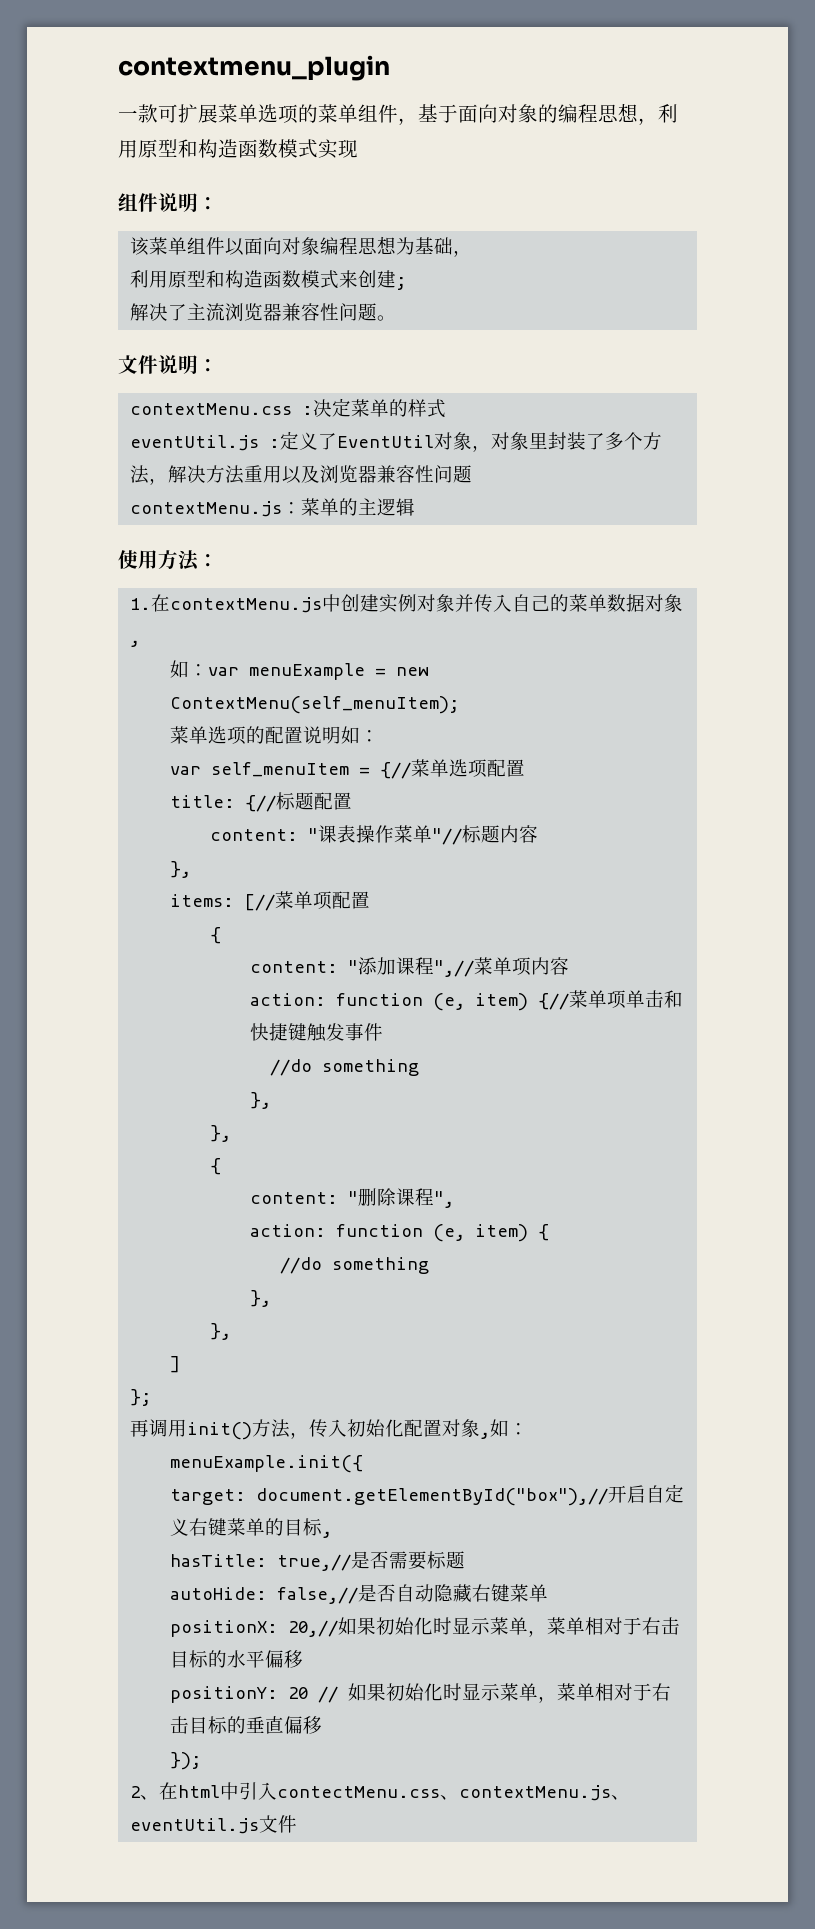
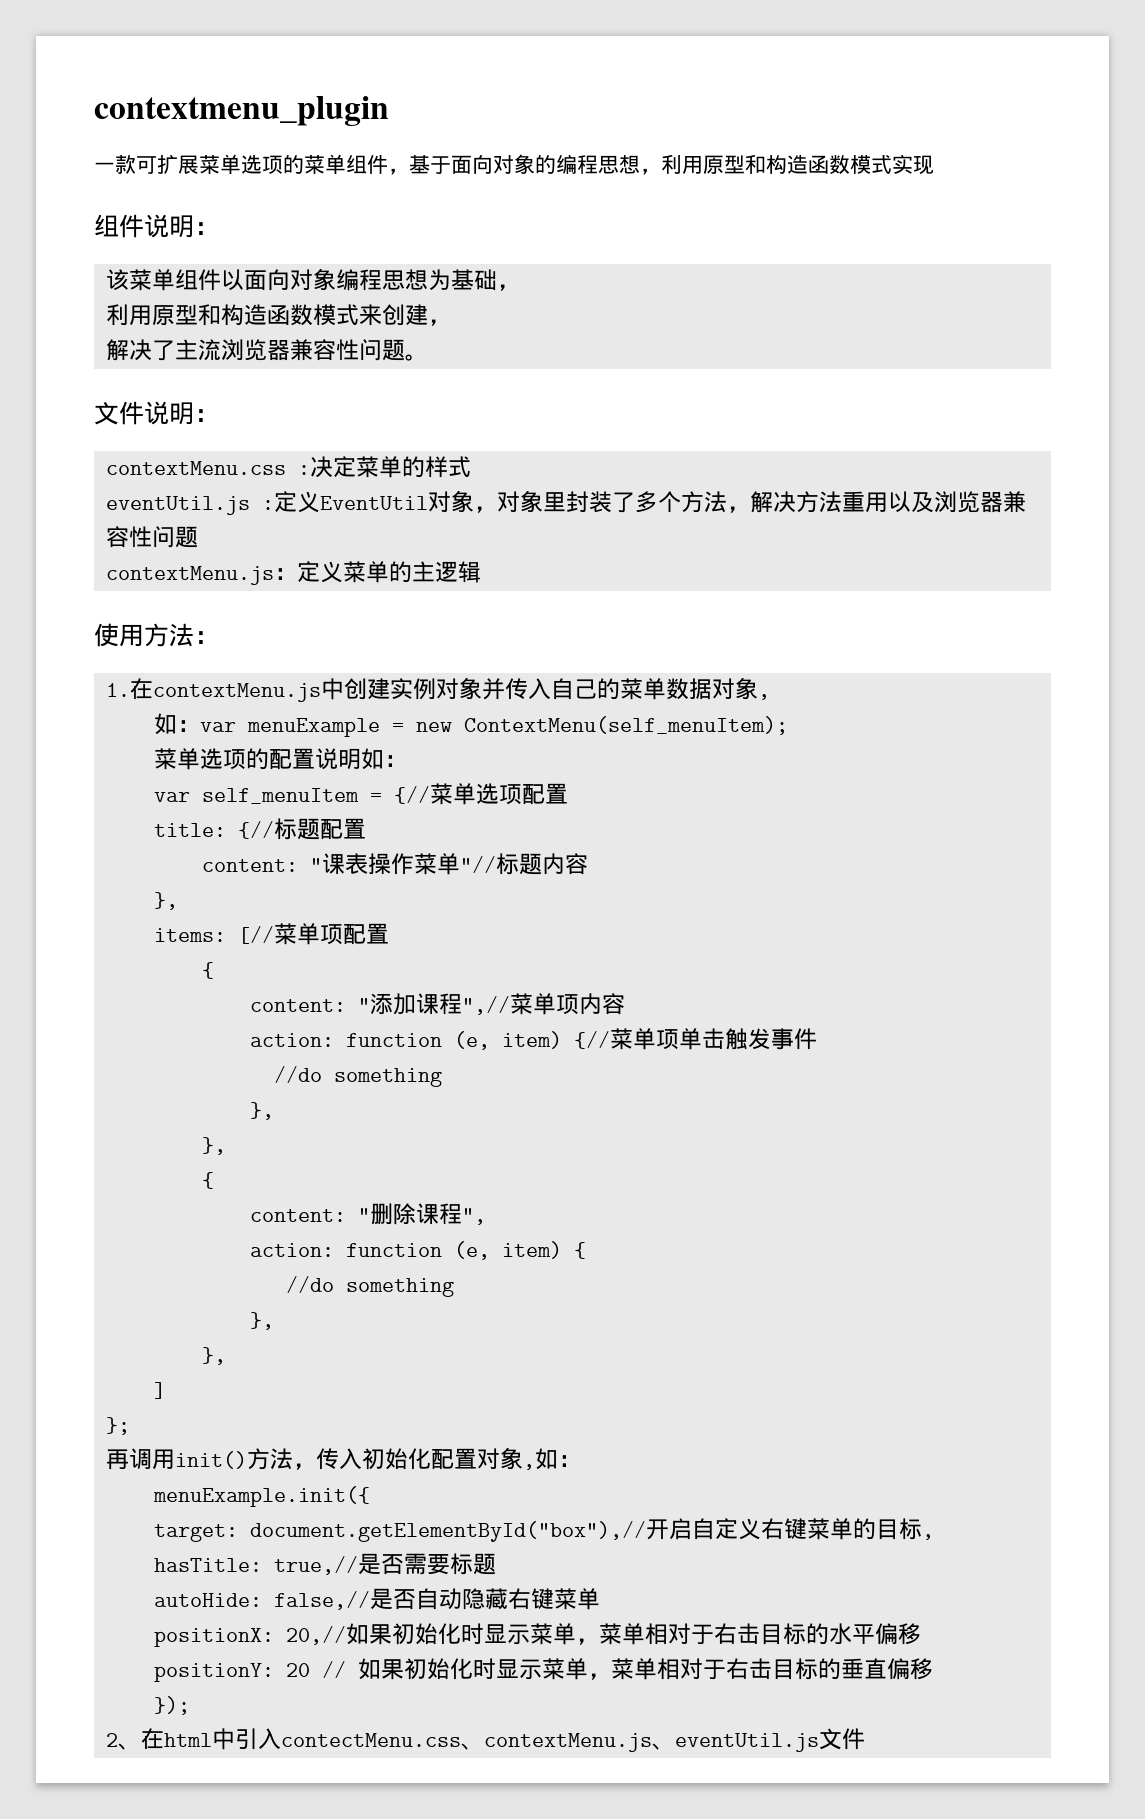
[395,277,406,290] ; -> [428,319,452,326] ，
[317,433,337,450] 了 -> (321, 502) none
(301, 508) none -> [297,561,344,583] 定义
[663,990,683,1008] [249,1023,307,1041] 和快捷键 -> (726, 1038) none

